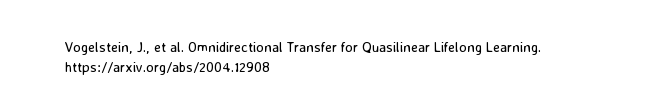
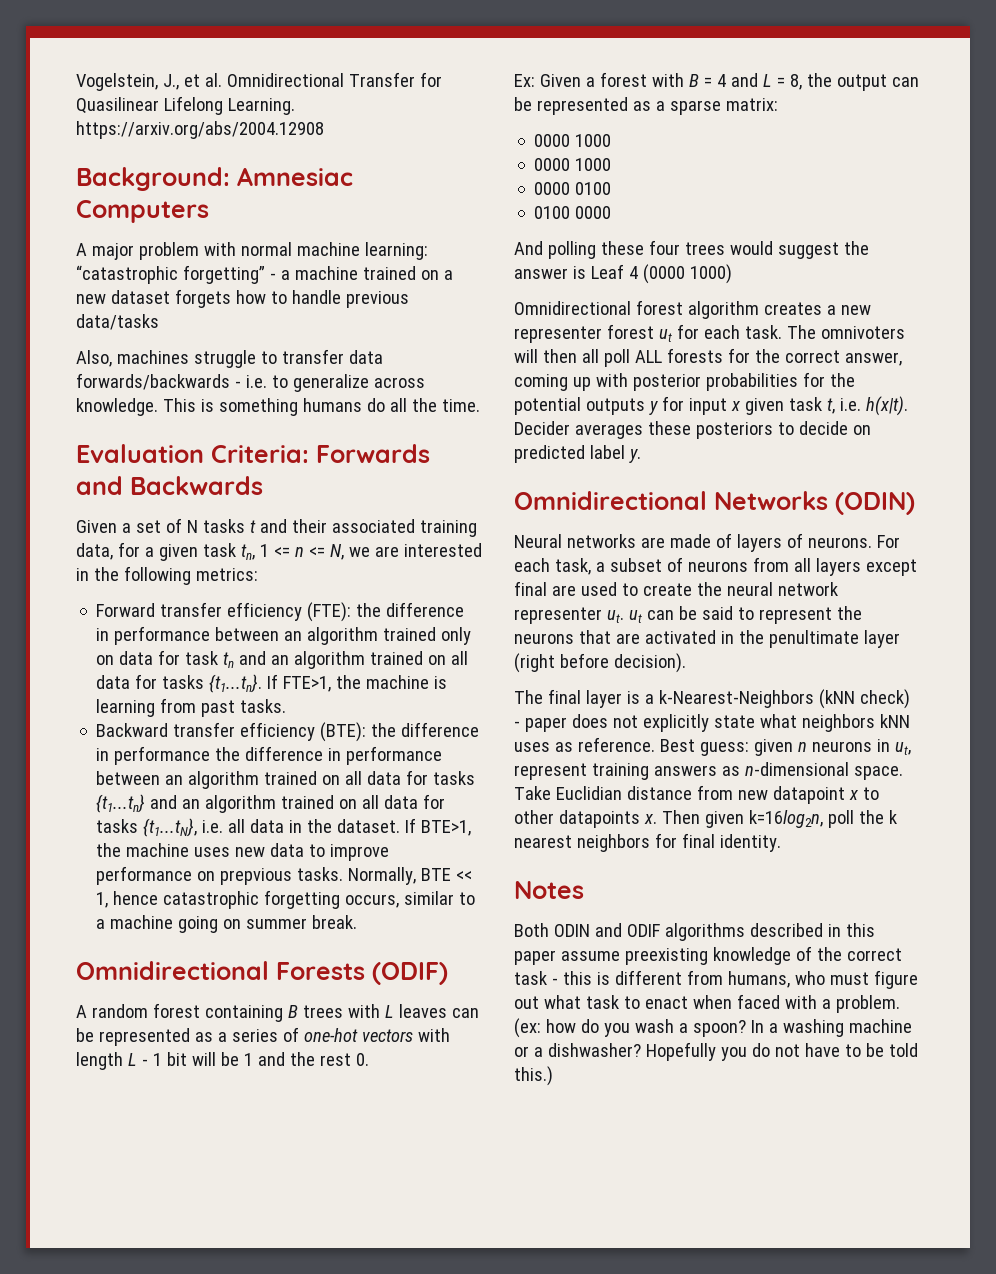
(270, 68) none -> [76,167,353,191] [76,200,209,223] [76,242,428,260] [76,265,453,284] [76,289,409,308] [76,314,159,330] [76,349,383,368] [76,373,425,392] [76,398,480,416] [76,444,430,463] [76,476,263,495] [76,518,477,537] [76,542,482,561] [76,566,258,585] [96,602,465,622] [96,626,472,645] [96,650,469,669] [96,674,448,693] [96,698,287,717] [96,722,480,742] [96,746,443,765] [96,770,476,789] [96,794,446,813] [96,818,472,837] [96,843,390,861] [96,866,473,885] [96,890,476,909] [96,915,358,933] [76,961,448,985] [76,1003,479,1022] [76,1027,450,1046] [76,1052,369,1070] [514,72,919,91] [514,97,778,115] [534,134,612,147] [534,158,612,171] [534,182,612,195] [534,206,612,219] [514,240,869,259] [514,264,732,284] [514,300,871,319] [514,324,905,343] [514,348,902,367] [514,372,855,391] [514,396,908,416] [514,421,871,439] [514,445,641,463] [514,491,915,515] [514,533,900,552] [514,557,917,576] [514,581,838,596] [514,606,862,624] [514,630,900,648] [514,653,686,673] [514,689,910,709] [514,714,910,732] [514,737,911,756] [514,762,903,780] [514,785,879,804] [514,810,897,828] [514,833,781,852] [514,881,584,899] [514,923,875,941] [514,946,902,965] [514,970,918,989] [514,994,900,1013] [514,1018,912,1038] [514,1042,918,1061] [514,1066,553,1086] // Background: Amnesiac Computers // A major problem with normal machine learning: “catastrophic forgetting” - a machine trained on a new dataset forgets how to handle previous data/tasks // Also, machines struggle to transfer data forwards/backwards - i.e. to generalize across knowledge. This is something humans do all the time. // Evaluation Criteria: Forwards and Backwards // Given a set of N tasks t and their associated training data, for a given task tn, 1 <= n <= N, we are interested in the following metrics: // Forward transfer efficiency (FTE): the difference in performance between an algorithm trained only on data for task tn and an algorithm trained on all data for tasks {t1...tn}. If FTE>1, the machine is learning from past tasks. // Backward transfer efficiency (BTE): the difference in performance the difference in performance between an algorithm trained on all data for tasks {t1...tn} and an algorithm trained on all data for tasks {t1...tN}, i.e. all data in the dataset. If BTE>1, the machine uses new data to improve performance on prepvious tasks. Normally, BTE << 1, hence catastrophic forgetting occurs, similar to a machine going on summer break. // Omnidirectional Forests (ODIF) // A random forest containing B trees with L leaves can be represented as a series of one-hot vectors with length L - 1 bit will be 1 and the rest 0. // Ex: Given a forest with B = 4 and L = 8, the output can be represented as a sparse matrix: // 0000 1000 // 0000 1000 // 0000 0100 // 0100 0000 // And polling these four trees would suggest the answer is Leaf 4 (0000 1000) // Omnidirectional forest algorithm creates a new representer forest ut for each task. The omnivoters will then all poll ALL forests for the correct answer, coming up with posterior probabilities for the potential outputs y for input x given task t, i.e. h(x|t). Decider averages these posteriors to decide on predicted label y. // Omnidirectional Networks (ODIN) // Neural networks are made of layers of neurons. For each task, a subset of neurons from all layers except final are used to create the neural network representer ut. ut can be said to represent the neurons that are activated in the penultimate layer (right before decision). // The final layer is a k-Nearest-Neighbors (kNN check) - paper does not explicitly state what neighbors kNN uses as reference. Best guess: given n neurons in ut, represent training answers as n-dimensional space. Take Euclidian distance from new datapoint x to other datapoints x. Then given k=16log2n, poll the k nearest neighbors for final identity. // Notes // Both ODIN and ODIF algorithms described in this paper assume preexisting knowledge of the correct task - this is different from humans, who must figure out what task to enact when faced with a problem. (ex: how do you wash a spoon? In a washing machine or a dishwasher? Hopefully you do not have to be told this.)

